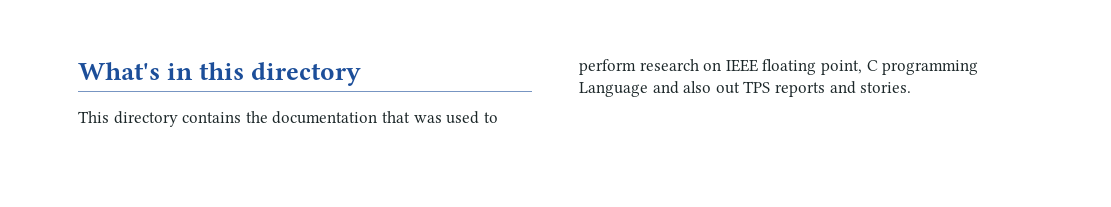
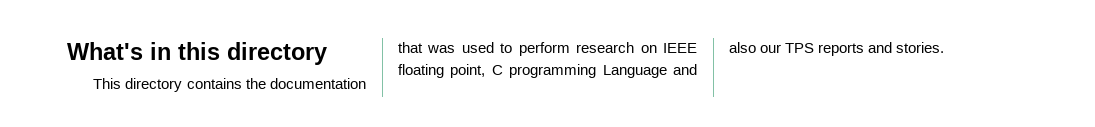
[715,82,740,94] out -> [760,44,782,53] our

